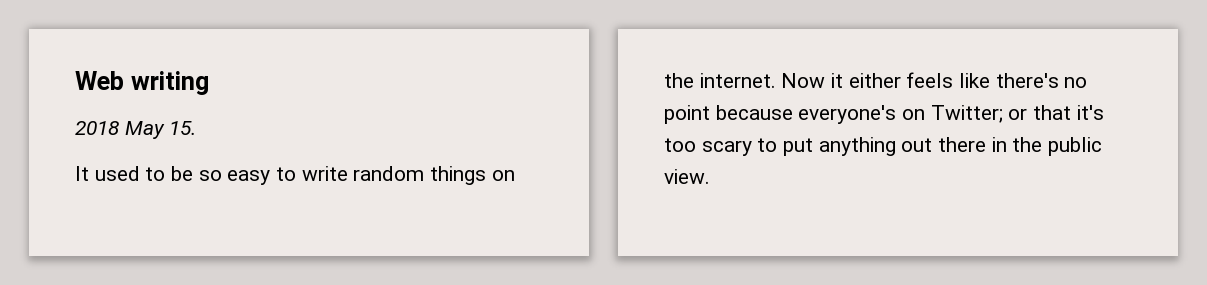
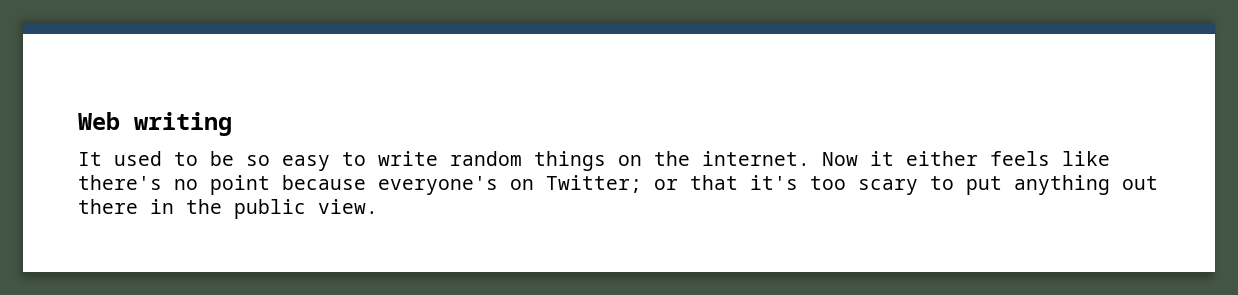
[75,121,197,139] // 2018 May 15. -> (232, 124) none

